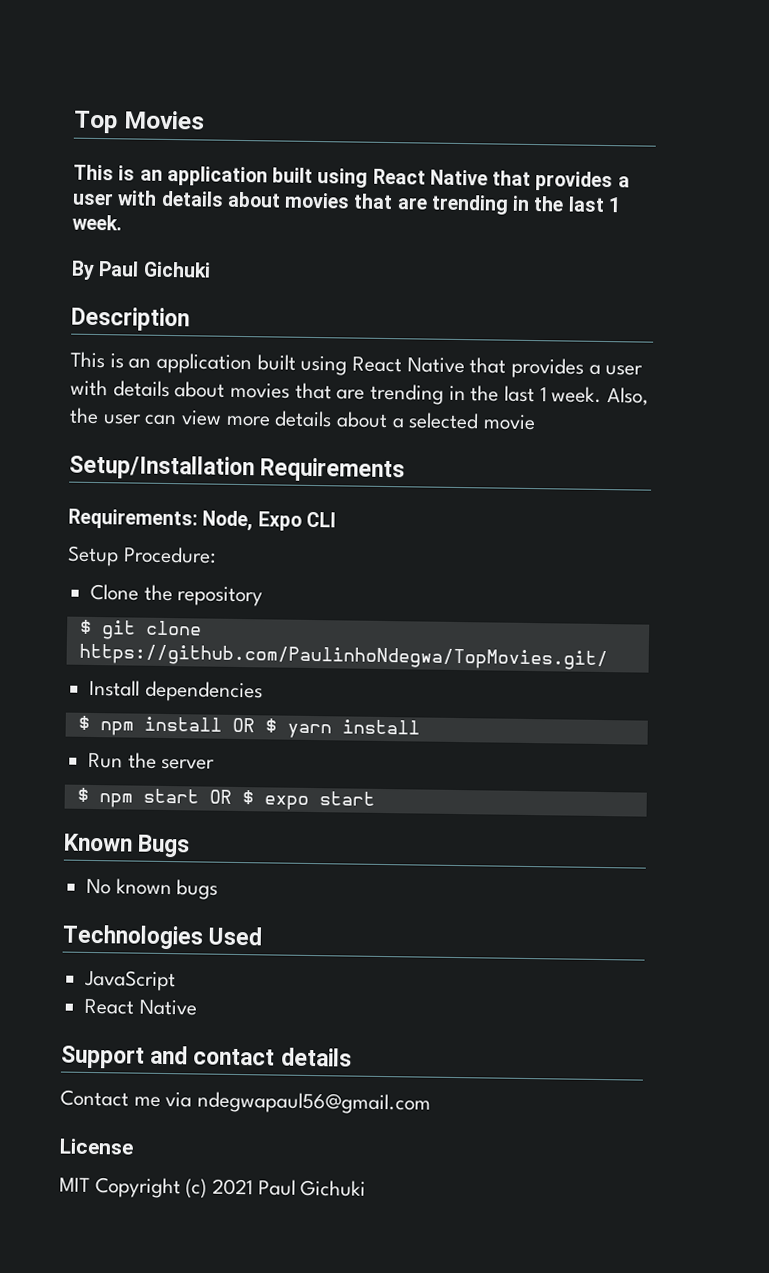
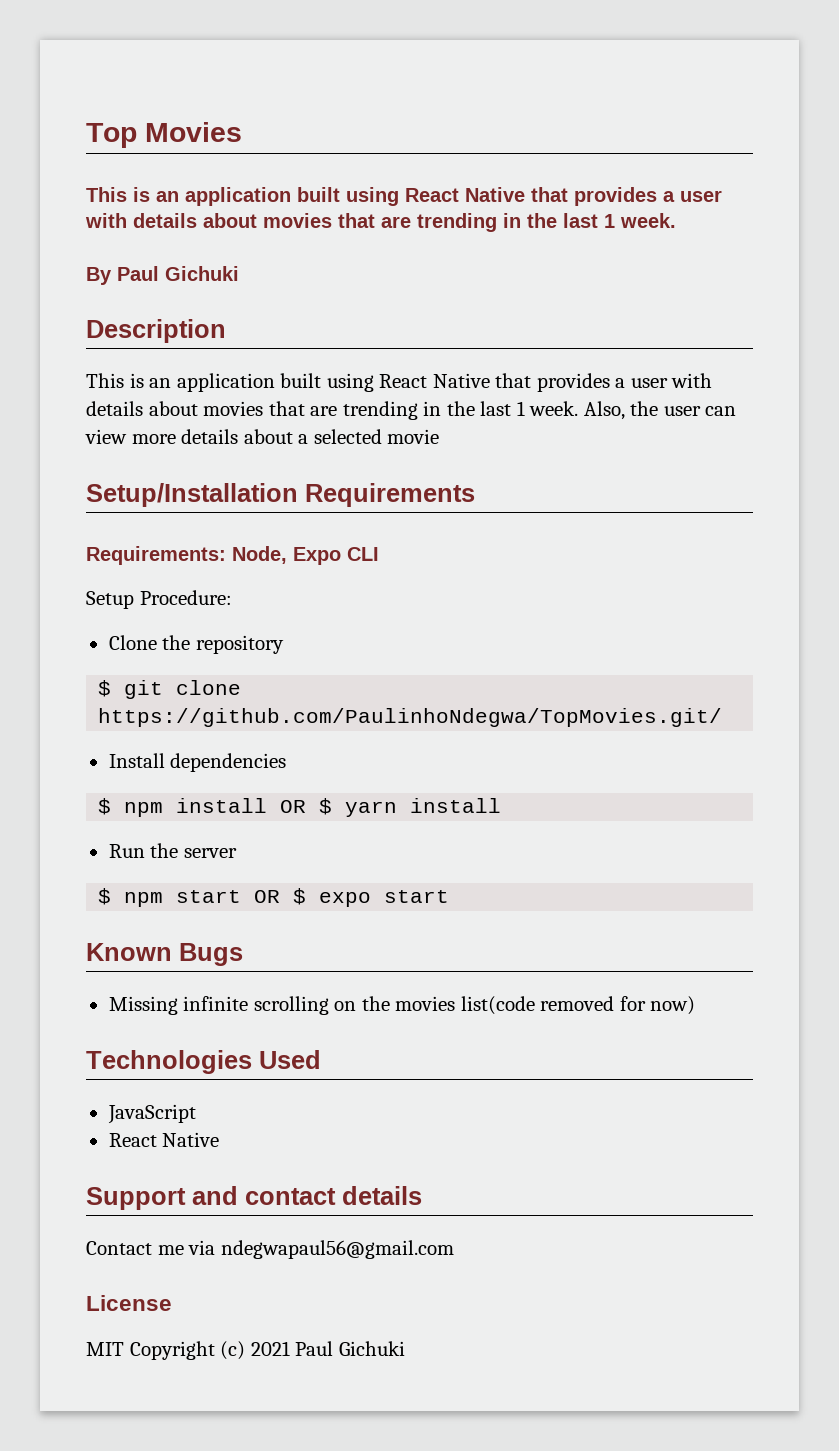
[86,878,219,900] No known bugs -> [108,996,696,1015] Missing infinite scrolling on the movies list(code removed for now)

